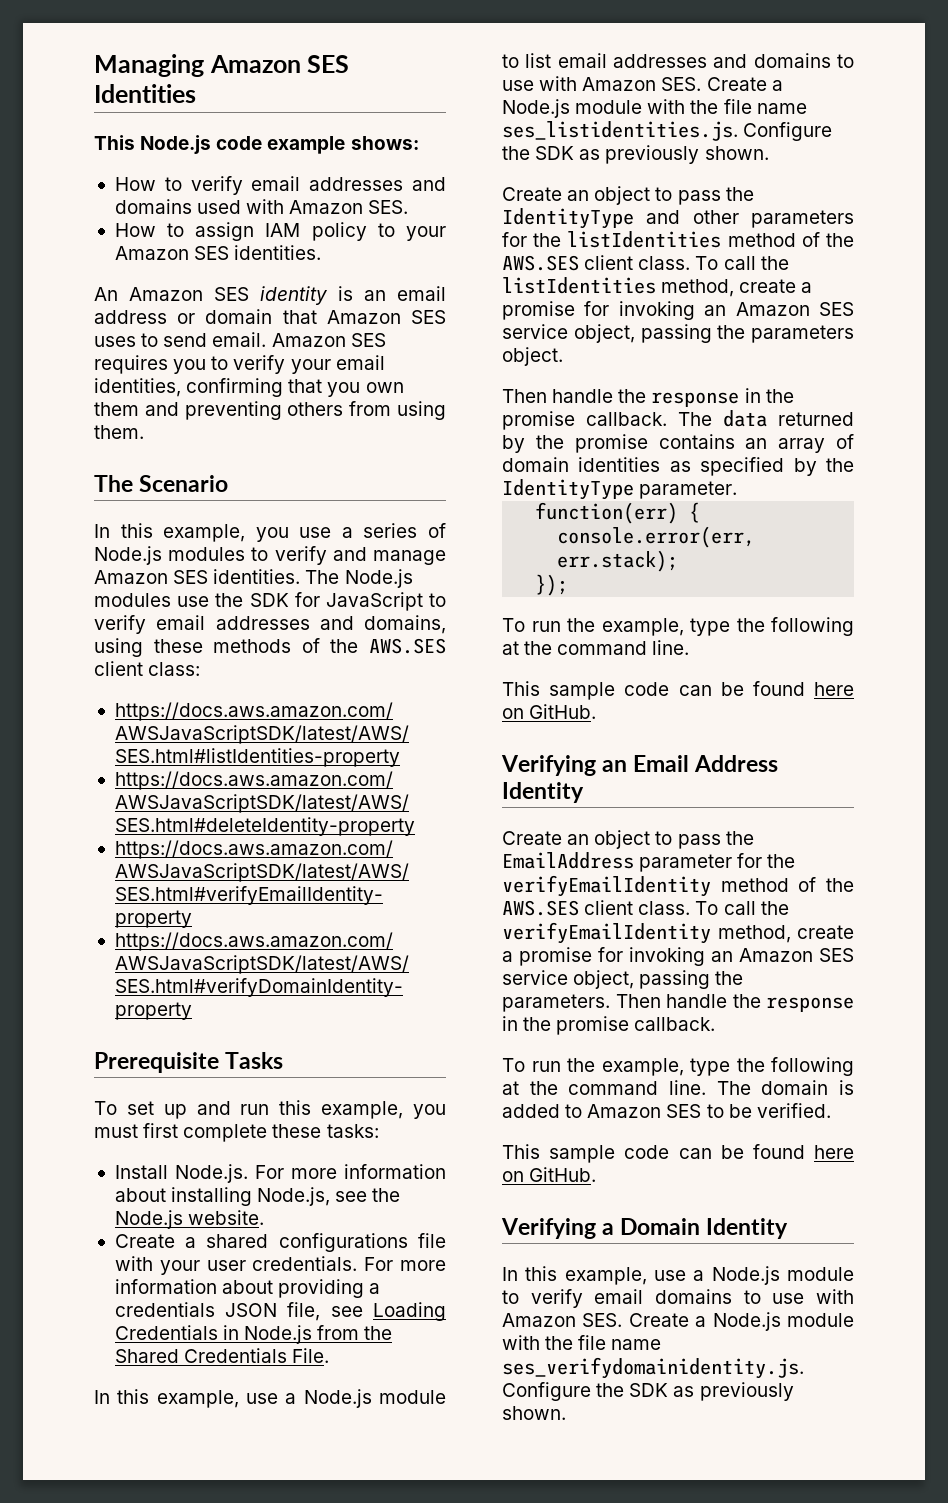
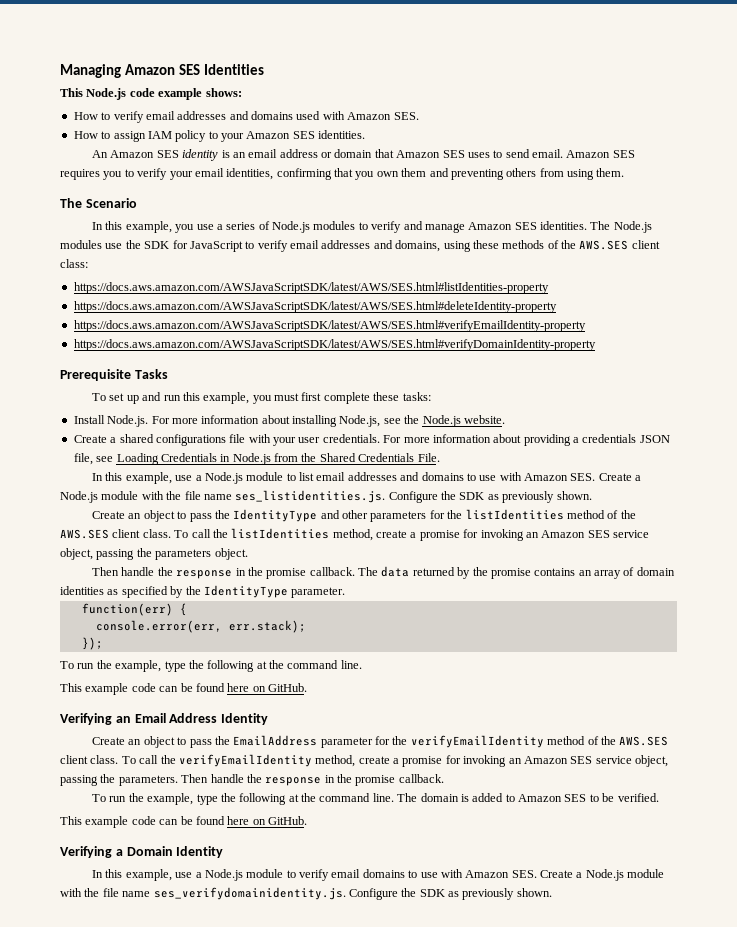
[549,682,616,700] sample -> [85,683,129,695] example
[549,1145,616,1163] sample -> [85,816,129,828] example

